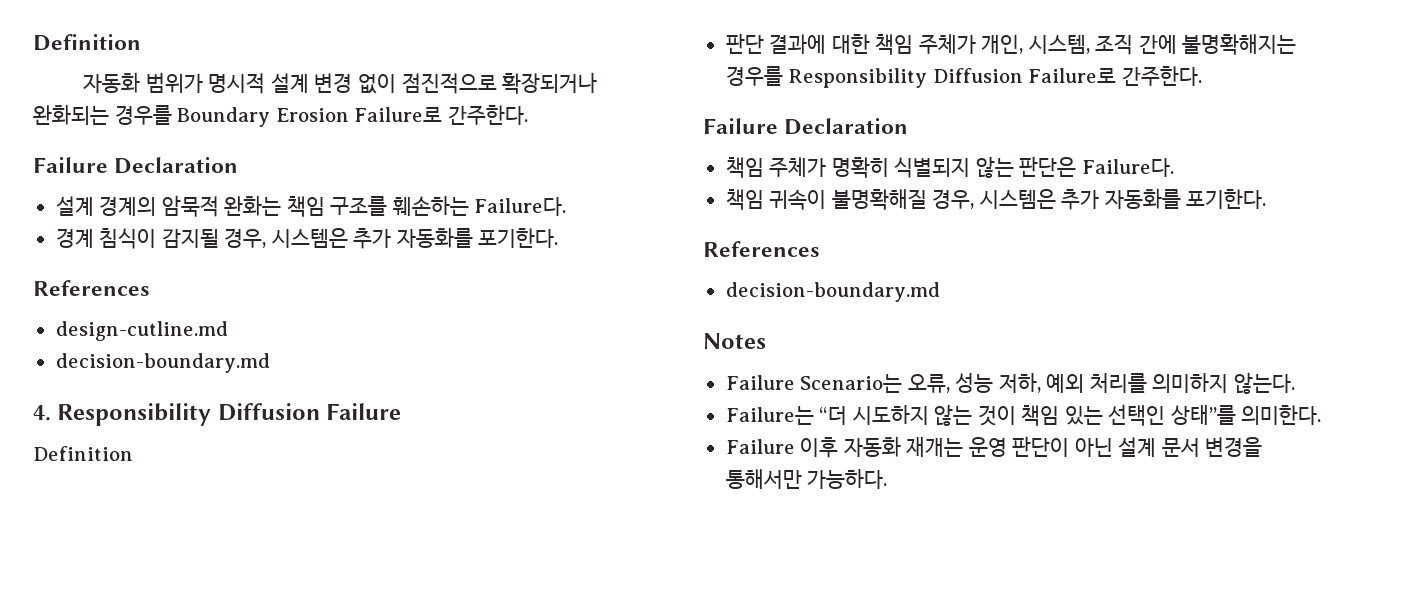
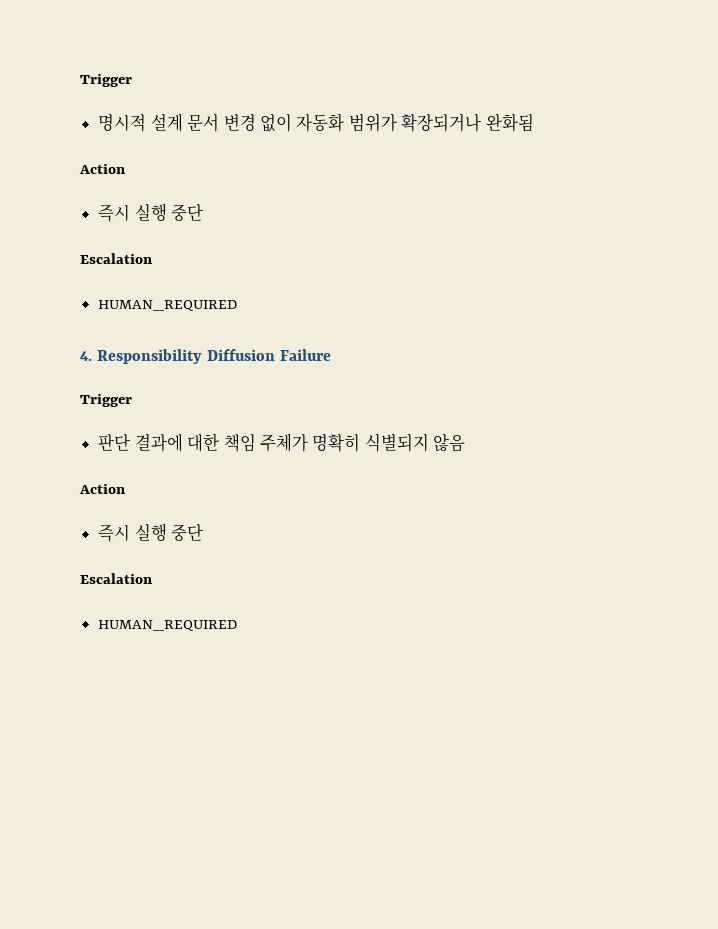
[33,34,141,51] [83,72,598,94] [33,104,528,127] [33,157,239,174] [55,195,567,217] [55,227,559,249] [33,280,150,296] [55,321,228,341] [55,353,270,373] Definition // 자동화 범위가 명시적 설계 변경 없이 점진적으로 확장되거나 완화되는 경우를 Boundary Erosion Failure로 간주한다. // Failure Declaration // 설계 경계의 암묵적 완화는 책임 구조를 훼손하는 Failure다. // 경계 침식이 감지될 경우, 시스템은 추가 자동화를 포기한다. // References // design-cutline.md // decision-boundary.md -> [80,74,132,87] [98,113,534,132] [79,164,125,174] [98,204,204,222] [80,253,152,264] [98,300,238,311] Trigger // 명시적 설계 문서 변경 없이 자동화 범위가 확장되거나 완화됨 // Action // 즉시 실행 중단 // Escalation // HUMAN_REQUIRED
[33,446,133,461] Definition -> [80,394,132,407] Trigger
[981,34,1297,55] [725,66,1202,88] [703,118,909,135] [725,156,1174,178] [725,188,1267,210] [703,241,820,257] [725,282,940,302] [703,333,766,349] [725,372,1295,394] [725,404,1322,426] [725,436,1263,458] [725,469,888,489] 개인, 시스템, 조직 간에 불명확해지는 경우를 Responsibility Diffusion Failure로 간주한다. // Failure Declaration // 책임 주체가 명확히 식별되지 않는 판단은 Failure다. // 책임 귀속이 불명확해질 경우, 시스템은 추가 자동화를 포기한다. // References // decision-boundary.md // Notes // Failure Scenario는 오류, 성능 저하, 예외 처리를 의미하지 않는다. // Failure는 “더 시도하지 않는 것이 책임 있는 선택인 상태”를 의미한다. // Failure 이후 자동화 재개는 운영 판단이 아닌 설계 문서 변경을 통해서만 가능하다. -> [312,433,466,452] [79,484,125,494] [98,524,204,542] [80,573,152,584] [98,620,238,631] 명확히 식별되지 않음 // Action // 즉시 실행 중단 // Escalation // HUMAN_REQUIRED

